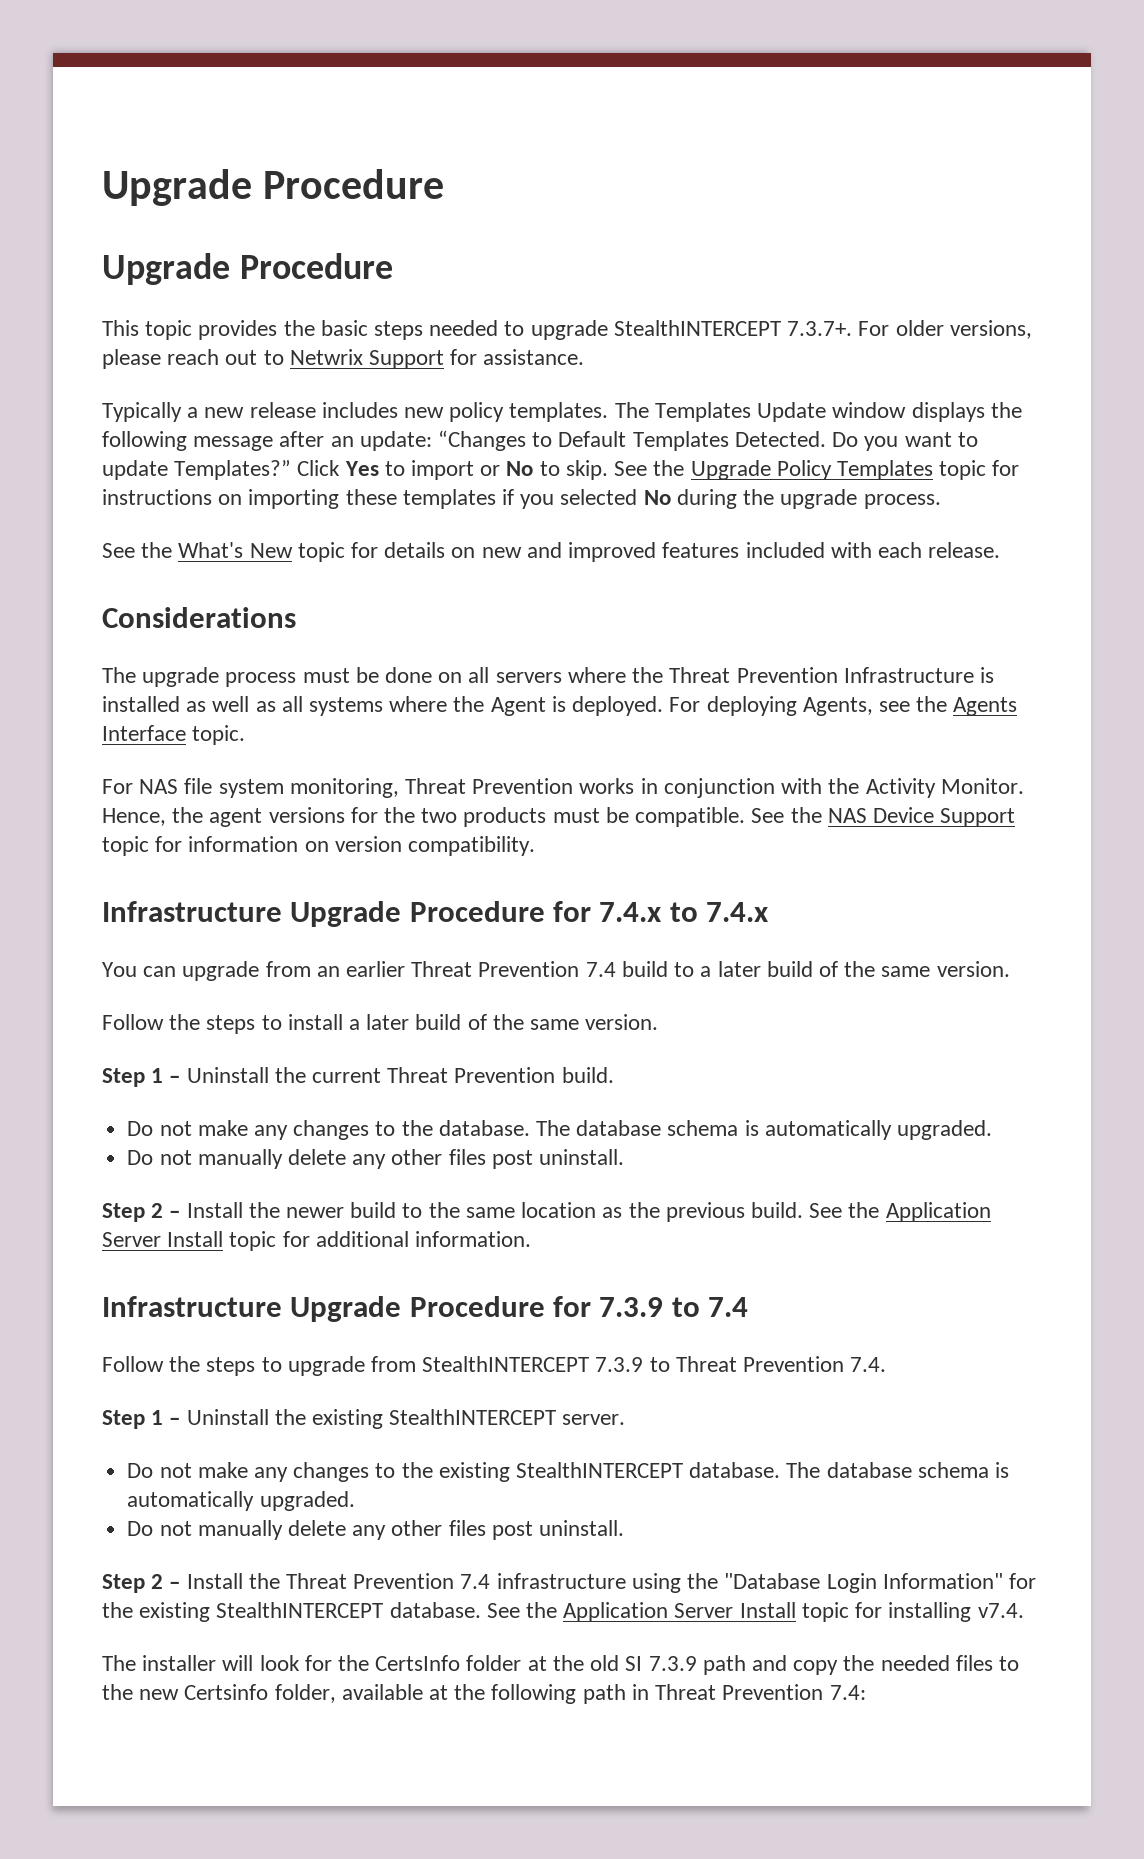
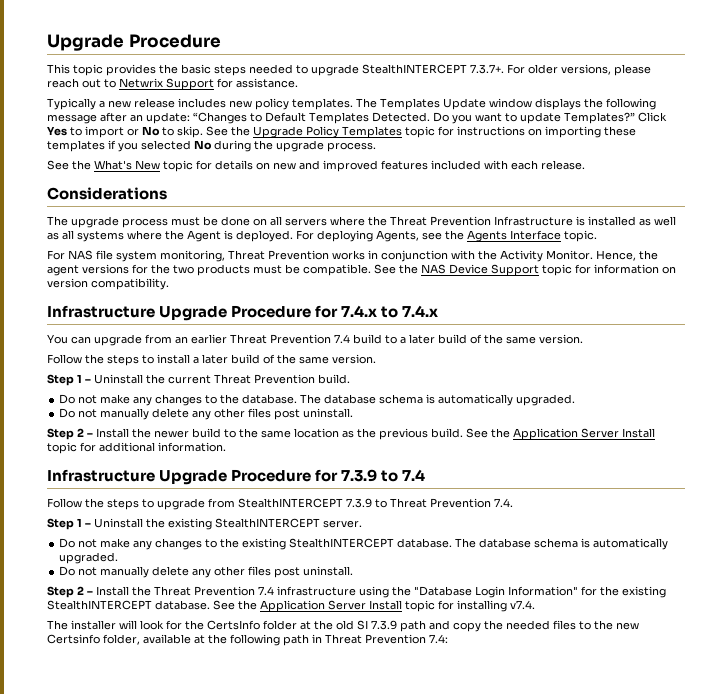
[102,169,445,206] [102,253,393,285] Upgrade Procedure // Upgrade Procedure -> [47,34,221,51] Upgrade Procedure

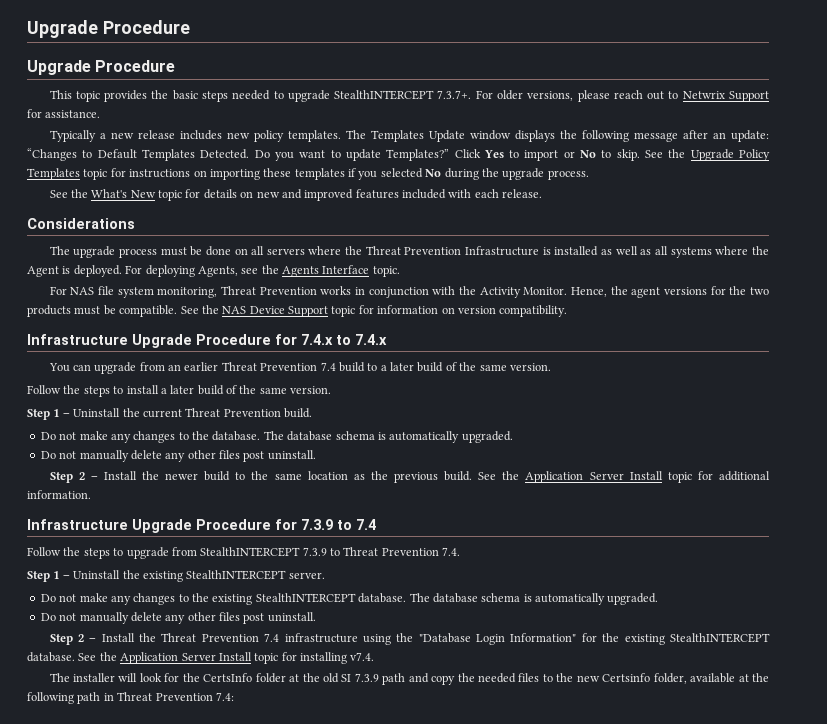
[47,34,221,51] Upgrade Procedure -> [27,20,190,38] [27,60,176,75] Upgrade Procedure // Upgrade Procedure

